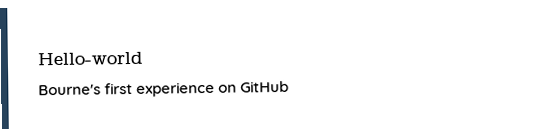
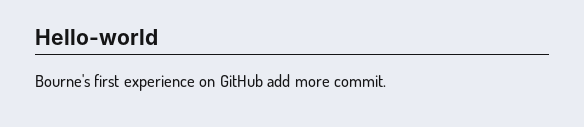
(290, 86) none -> [267,74,387,87] add more commit.

